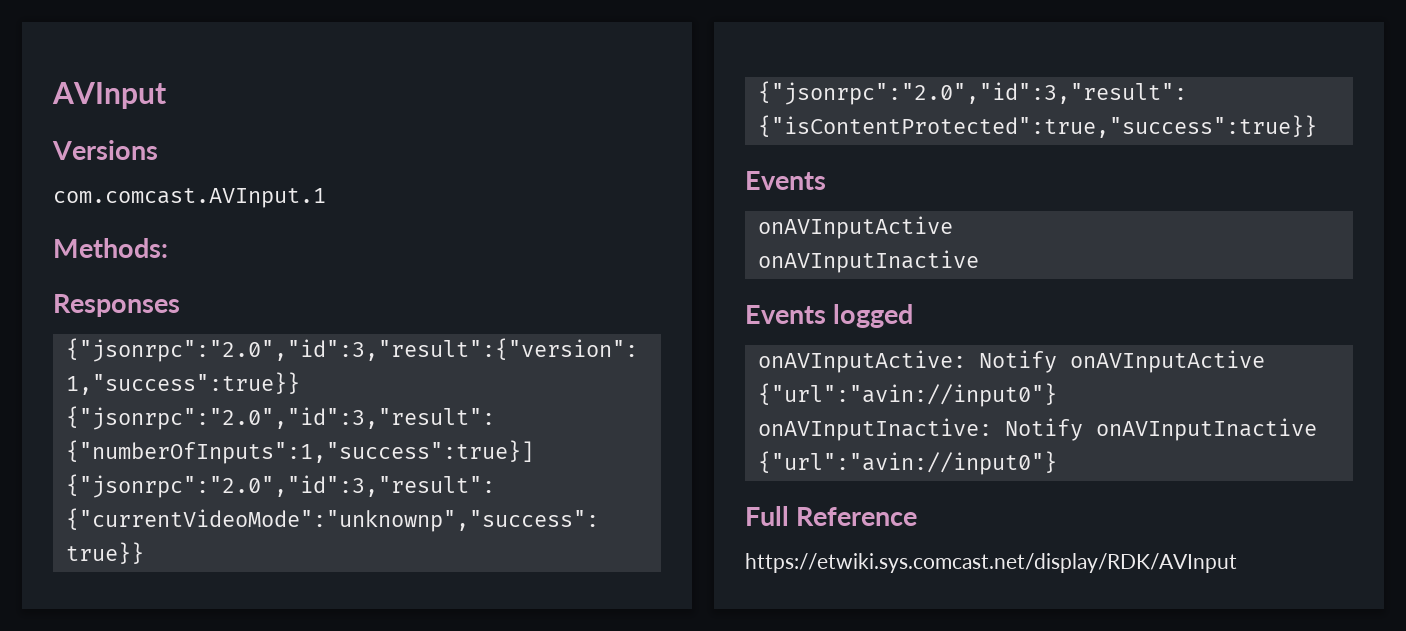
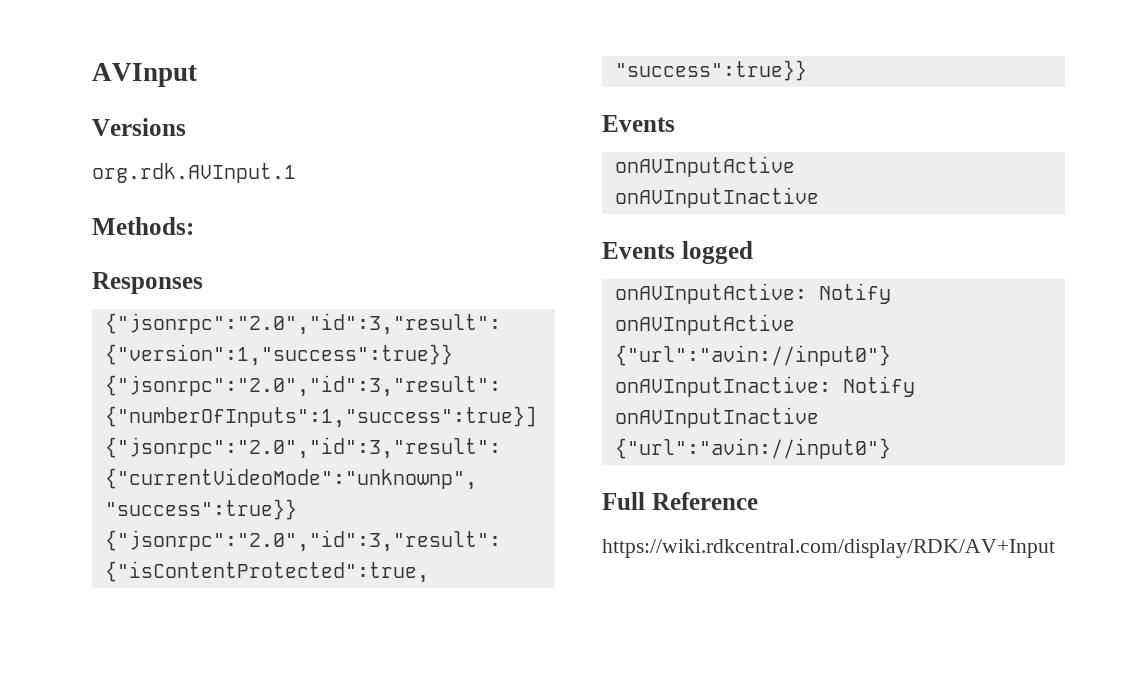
[53,188,326,208] com.comcast.AVInput.1 -> [92,163,296,183] org.rdk.AVInput.1
[745,553,1237,573] https://etwiki.sys.comcast.net/display/RDK/AVInput -> [602,539,1055,558] https://wiki.rdkcentral.com/display/RDK/AV+Input

